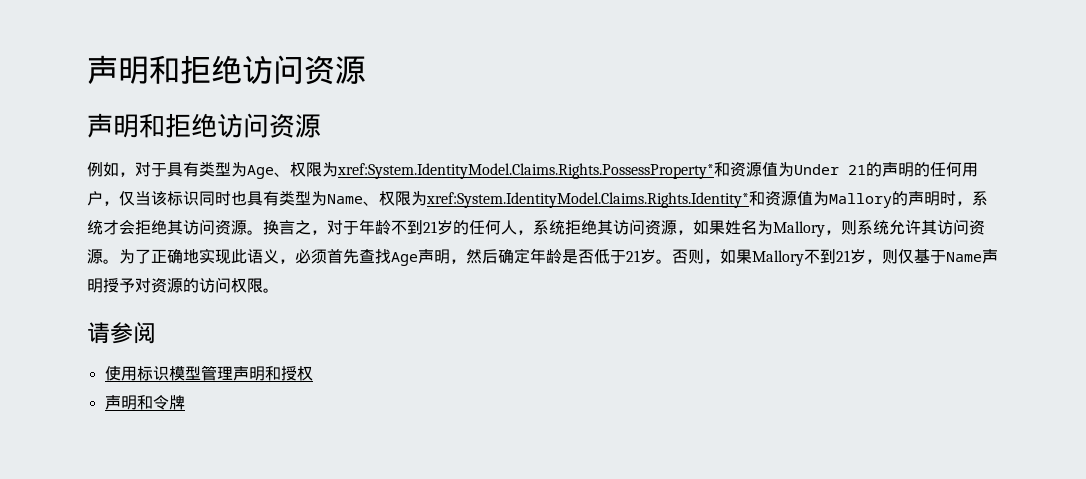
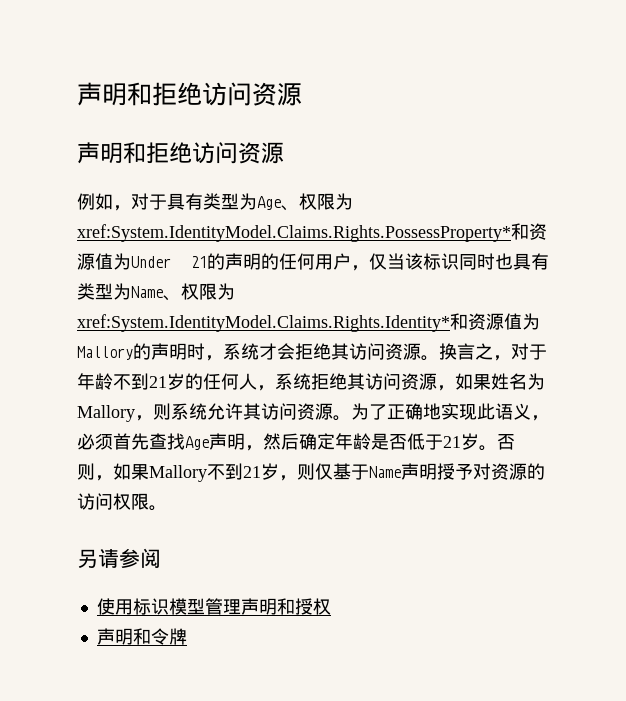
(279, 290) none -> [77,549,98,568] 另

